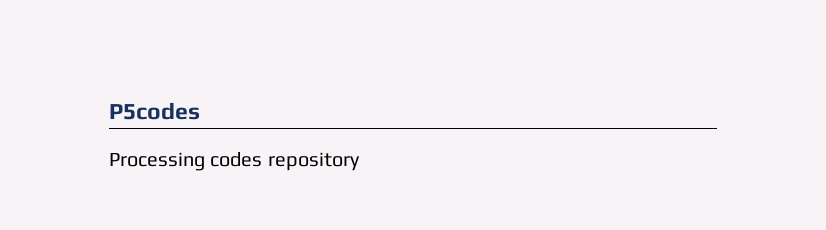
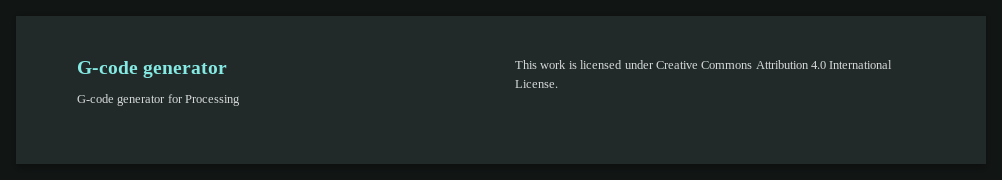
[109,102,200,120] [109,152,360,171] P5codes // Processing codes repository -> [77,61,228,78] [77,94,241,106] [515,60,893,69] [515,80,558,88] G-code generator // G-code generator for Processing // This work is licensed under Creative Commons Attribution 4.0 International License.

